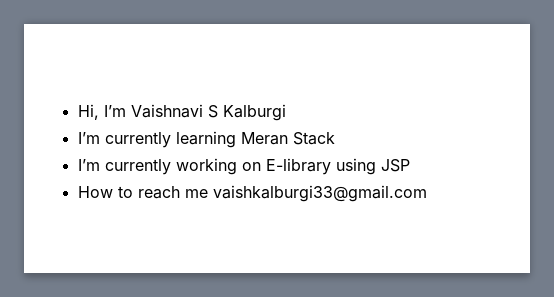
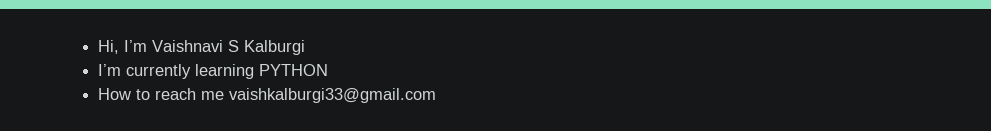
[240,132,335,145] [77,158,410,175] Meran Stack // I’m currently working on E-library using JSP -> [259,64,329,76] PYTHON

